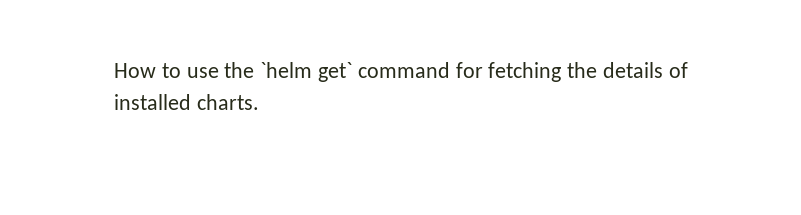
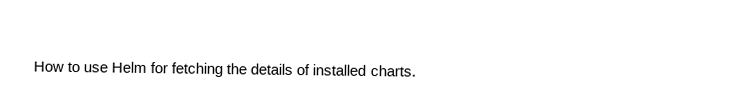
[224,62,450,82] the `helm get` command -> [111,61,148,74] Helm

